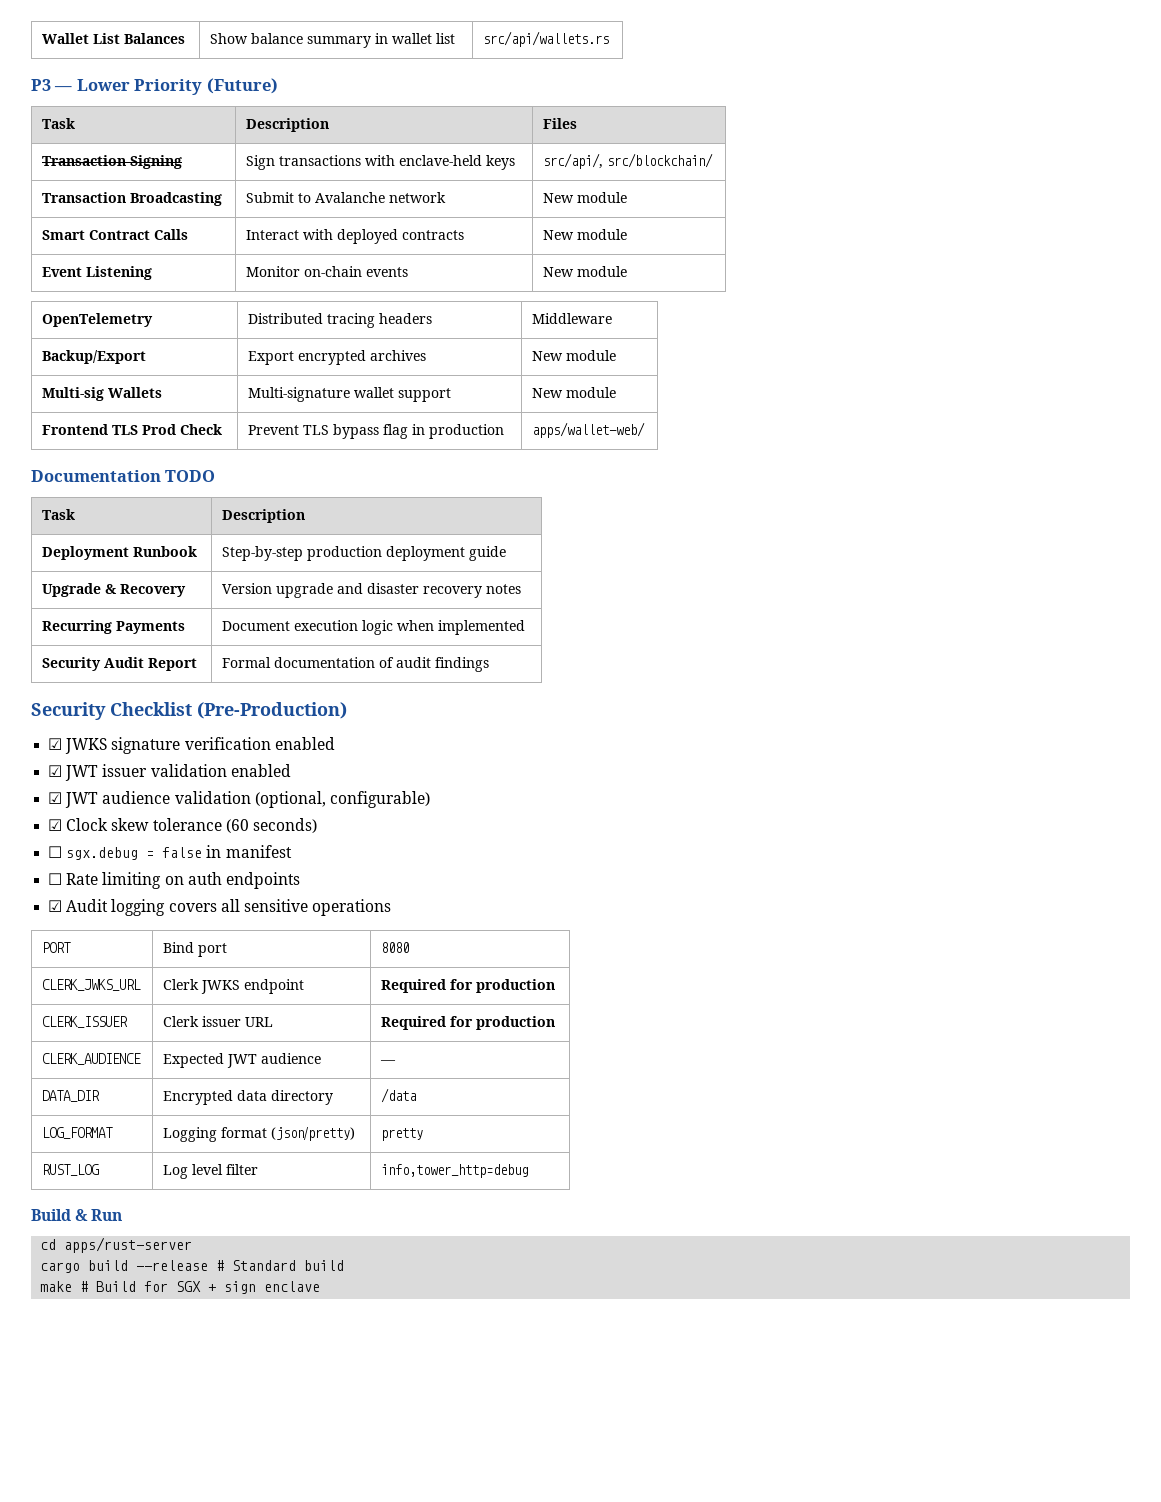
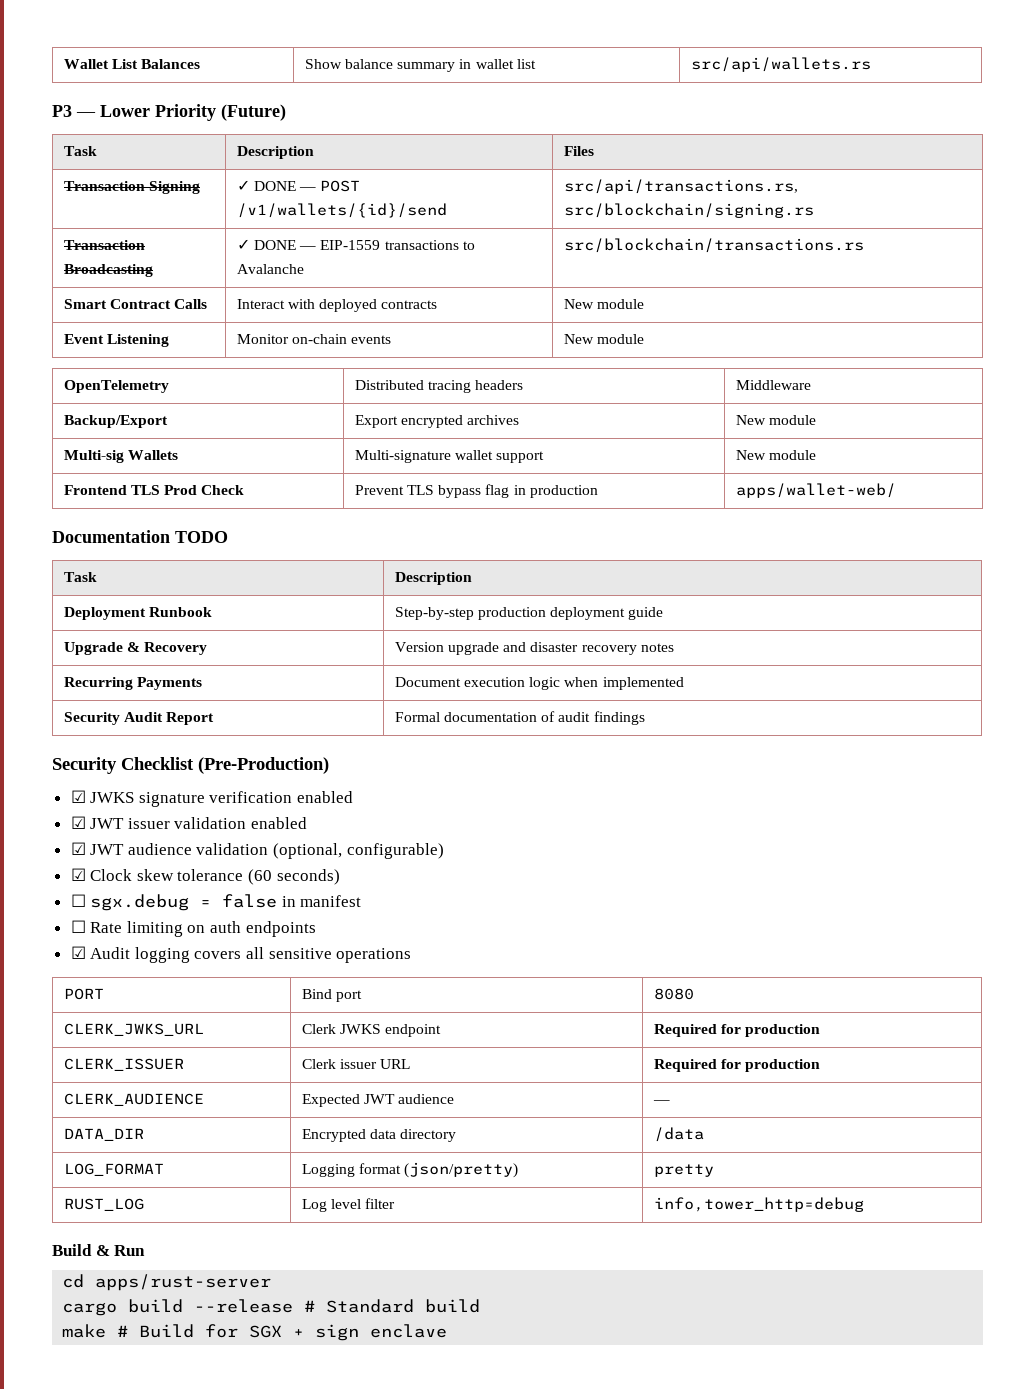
[246,155,516,170] [543,153,714,169] [42,192,223,206] [246,192,295,203] Sign transactions with enclave-held keys | src/api/, src/blockchain/ // Transaction Broadcasting | Submit -> [236,180,361,192] [236,203,447,218] [563,179,798,194] [563,203,814,218] [63,240,145,250] [63,264,153,277] [236,239,459,250] ✓ DONE — POST /v1/wallets/{id}/send | src/api/transactions.rs, src/blockchain/signing.rs // Transaction Broadcasting | ✓ DONE — EIP-1559 transactions
[389,192,447,203] [543,192,628,203] network | New module -> [563,238,864,253] | src/blockchain/transactions.rs

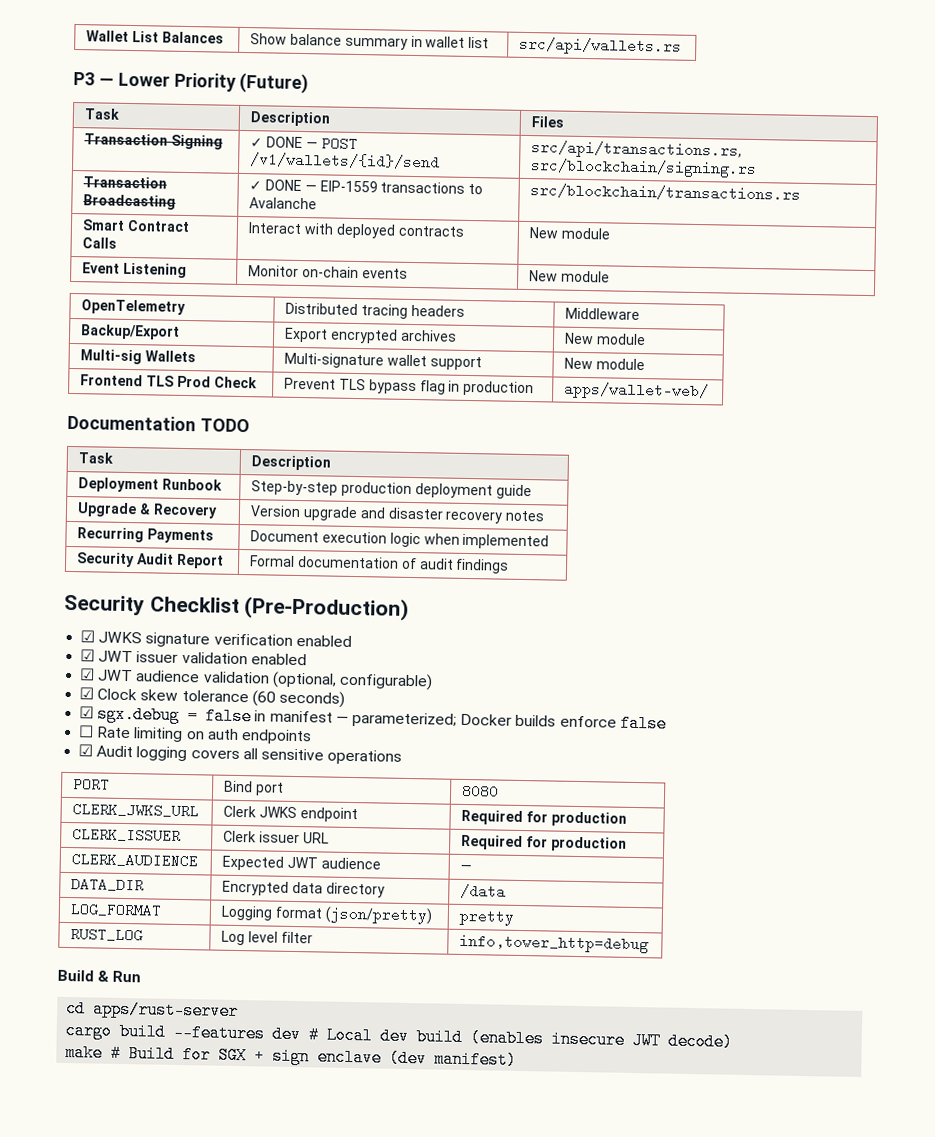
[70,894,86,907] ☐ -> [79,706,95,719] ☑
(362, 901) none -> [335,711,667,733] — parameterized; Docker builds enforce false
[194,1299,481,1313] --release # Standard build -> [173,1023,734,1051] --features dev # Local dev build (enables insecure JWT decode)
(448, 1331) none -> [389,1049,518,1069] (dev manifest)

